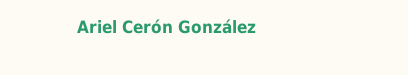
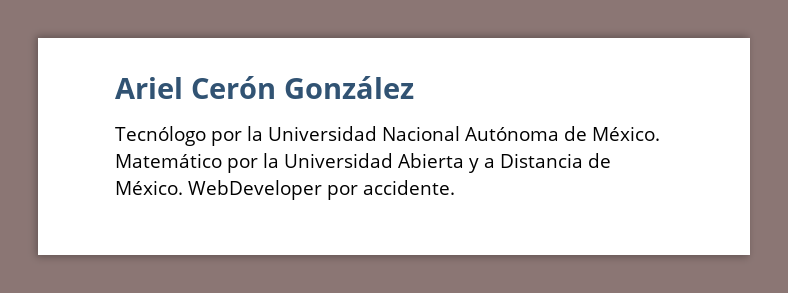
(256, 26) none -> [115,126,660,146] [115,153,611,173] [115,180,455,200] // Tecnólogo por la Universidad Nacional Autónoma de México. Matemático por la Universidad Abierta y a Distancia de México. WebDeveloper por accidente.

